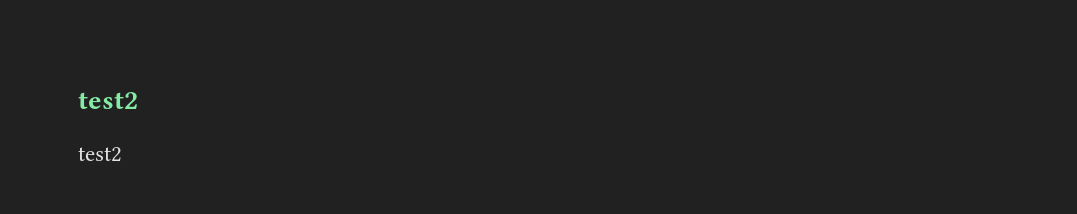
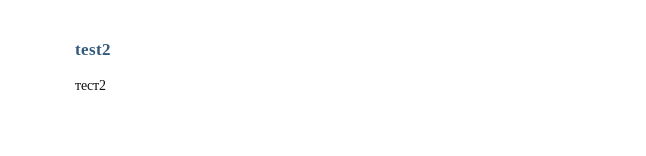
[78,147,122,162] test2 -> [75,80,106,90] тест2

